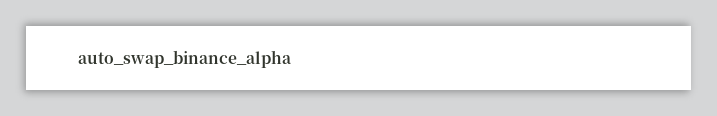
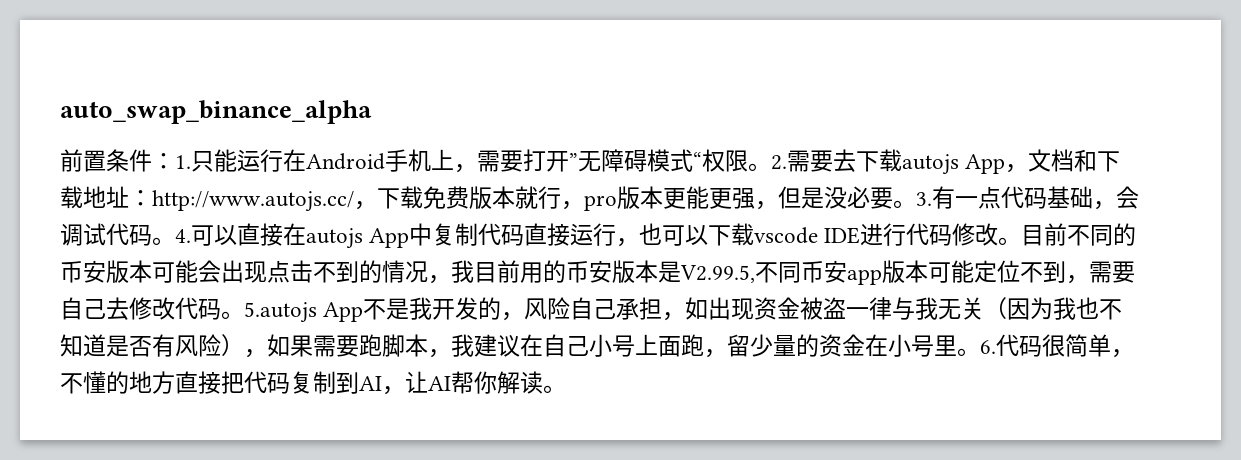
(292, 59) none -> [60,149,1121,175] [60,186,1139,212] [60,223,1137,249] [60,260,1135,285] [60,297,1123,323] [60,334,1134,358] [60,371,566,395] // 前置条件：1.只能运行在Android手机上，需要打开”无障碍模式“权限。2.需要去下载autojs App，文档和下载地址：http://www.autojs.cc/，下载免费版本就行，pro版本更能更强，但是没必要。3.有一点代码基础，会调试代码。4.可以直接在autojs App中复制代码直接运行，也可以下载vscode IDE进行代码修改。目前不同的币安版本可能会出现点击不到的情况，我目前用的币安版本是V2.99.5,不同币安app版本可能定位不到，需要自己去修改代码。5.autojs App不是我开发的，风险自己承担，如出现资金被盗一律与我无关（因为我也不知道是否有风险），如果需要跑脚本，我建议在自己小号上面跑，留少量的资金在小号里。6.代码很简单，不懂的地方直接把代码复制到AI，让AI帮你解读。

